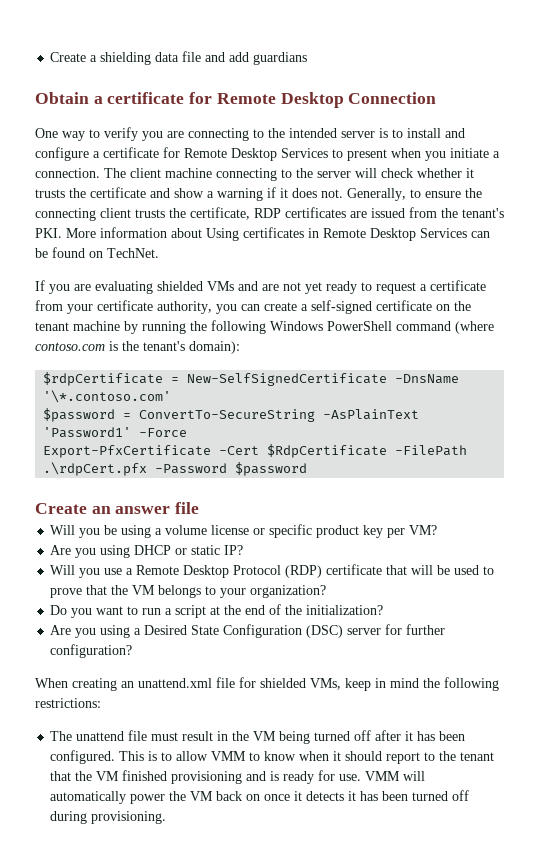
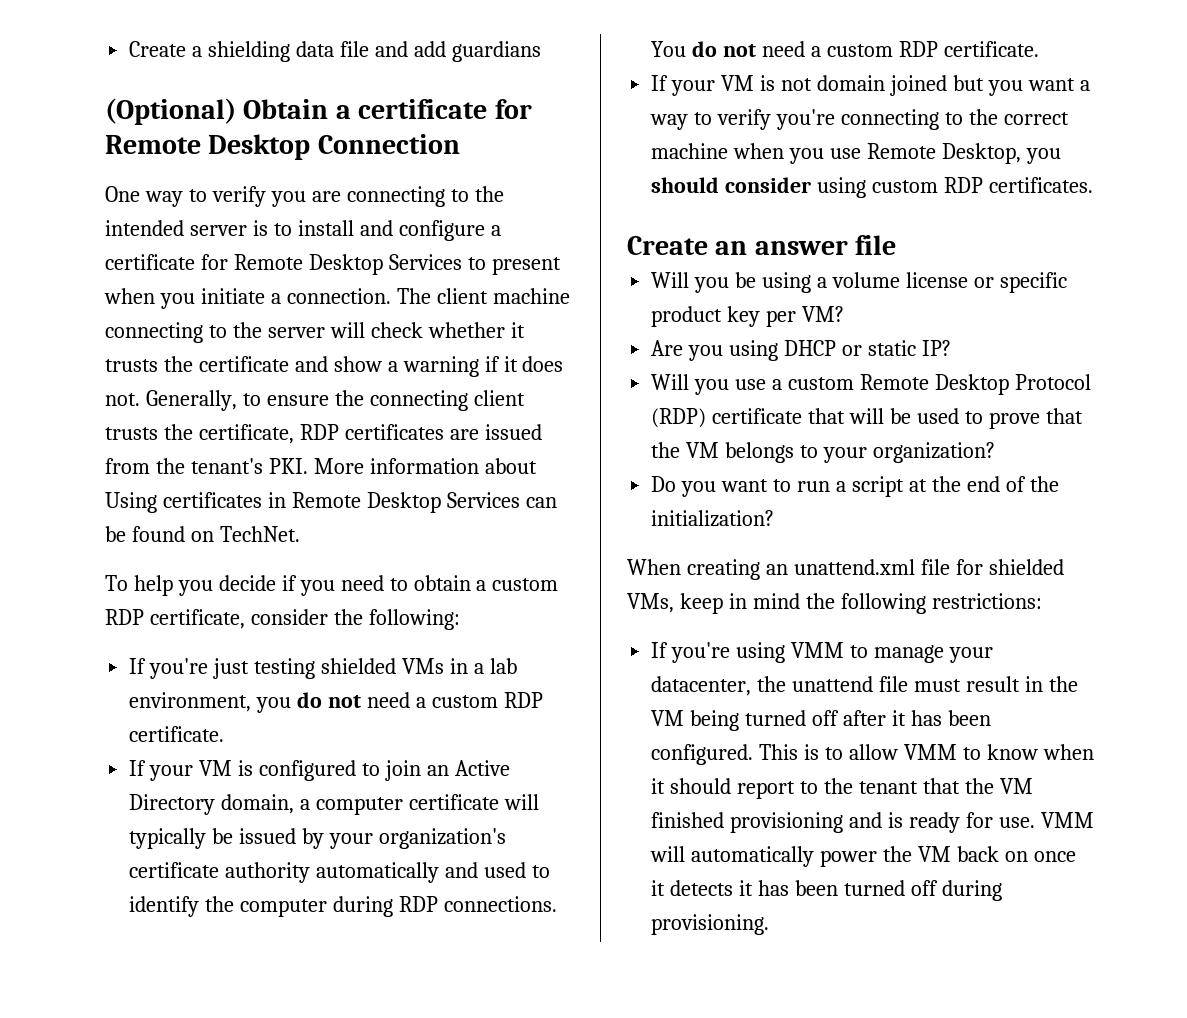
(308, 58) none -> [105,98,236,125] (Optional)
[35,280,486,294] [35,300,471,314] [35,320,494,334] [35,341,240,354] [43,372,460,386] [43,390,172,403] [43,408,420,422] [43,427,188,438] [43,444,468,458] [43,462,308,476] If you are evaluating shielded VMs and are not yet ready to request a certificate from your certificate authority, you can create a self-signed certificate on the tenant machine by running the following Windows PowerShell command (where contoso.com is the tenant's domain): // $rdpCertificate = New-SelfSignedCertificate -DnsName '\*.contoso.com' // $password = ConvertTo-SecureString -AsPlainText 'Password1' -Force // Export-PfxCertificate -Cert $RdpCertificate -FilePath .\rdpCert.pfx -Password $password -> [105,575,559,596] [105,609,460,630] [129,658,517,679] [129,692,543,713] [129,726,225,742] [129,760,510,781] [129,794,539,815] [129,828,506,849] [129,862,550,883] [129,896,557,917] [651,41,1039,57] [651,75,1090,96] [650,109,1069,130] [651,143,1061,164] [651,177,1093,198] To help you decide if you need to obtain a custom RDP certificate, consider the following: // If you're just testing shielded VMs in a lab environment, you do not need a custom RDP certificate. // If your VM is configured to join an Active Directory domain, a computer certificate will typically be issued by your organization's certificate authority automatically and used to identify the computer during RDP connections. You do not need a custom RDP certificate. // If your VM is not domain joined but you want a way to verify you're connecting to the correct machine when you use Remote Desktop, you should consider using custom RDP certificates.
(134, 571) none -> [787,377,854,390] custom
[50,624,446,638] [50,644,133,658] // Are you using a Desired State Configuration (DSC) server for further configuration? -> (775, 518) none
[50,731,73,741] The -> [651,642,993,663] [651,676,787,696] If you're using VMM to manage your datacenter, the

